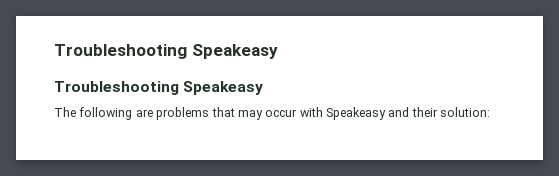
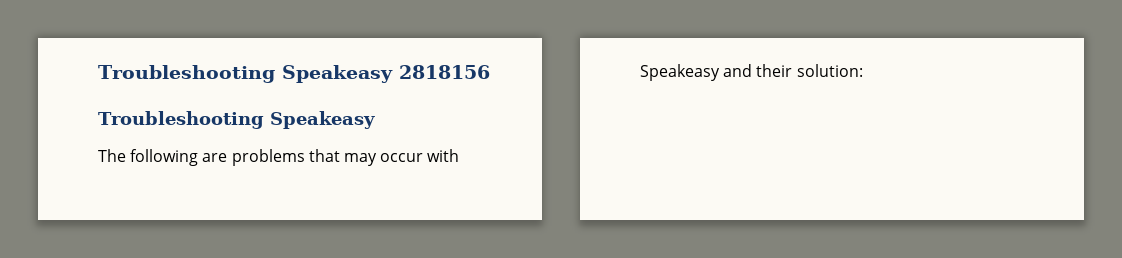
[54,44,278,59] Troubleshooting Speakeasy -> [98,65,490,83] Troubleshooting Speakeasy 2818156

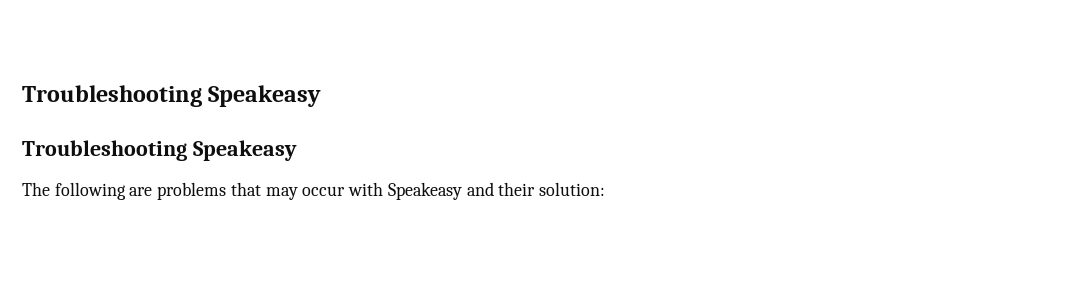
[98,65,490,83] Troubleshooting Speakeasy 2818156 -> [22,85,322,107] Troubleshooting Speakeasy

